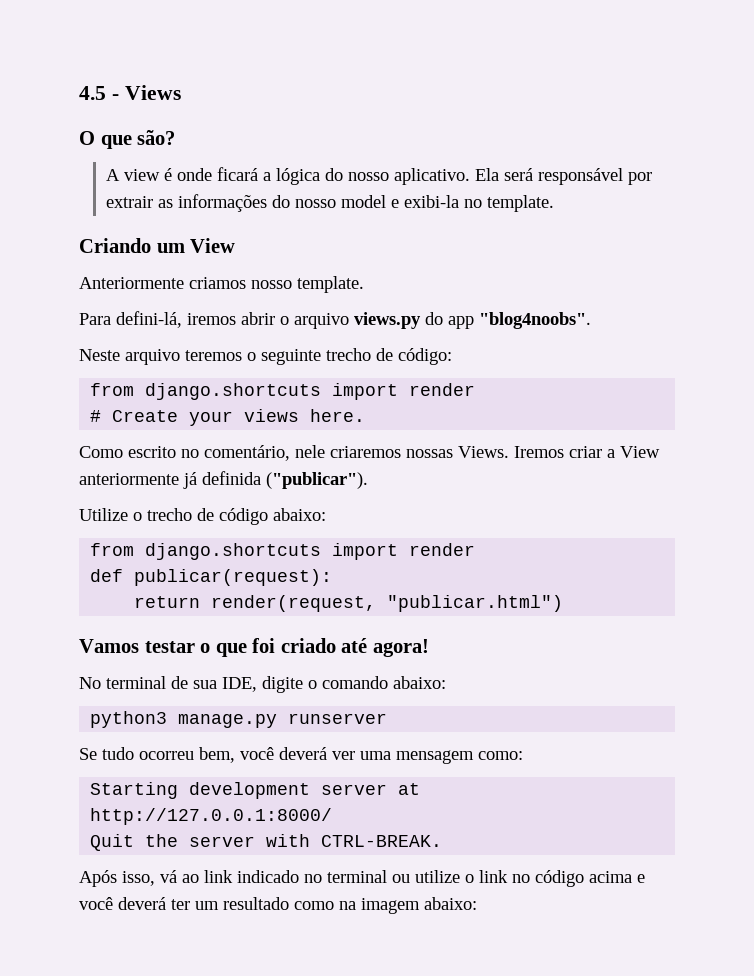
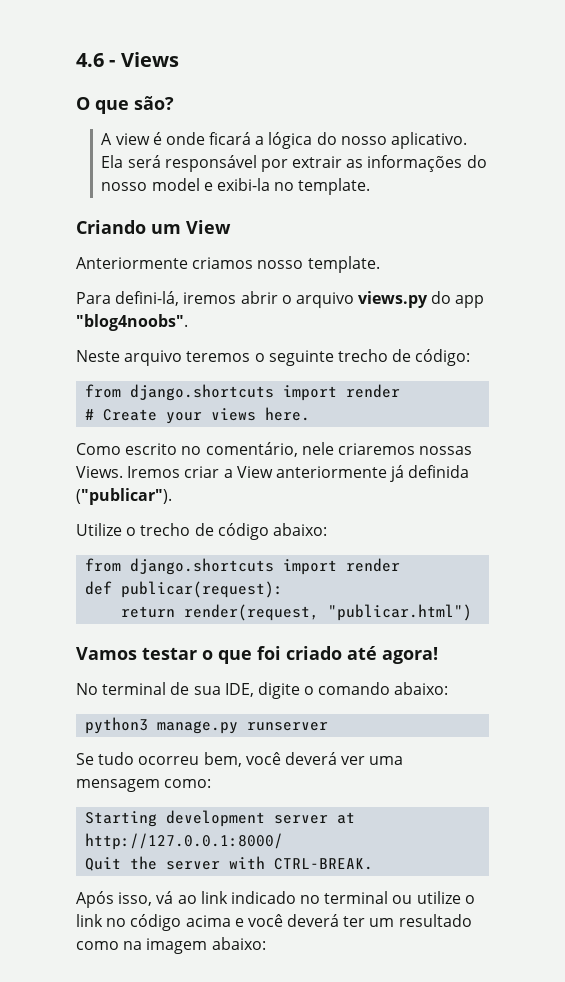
[79,86,106,100] 4.5 -> [76,53,104,67] 4.6

